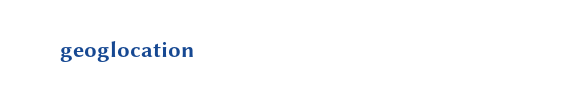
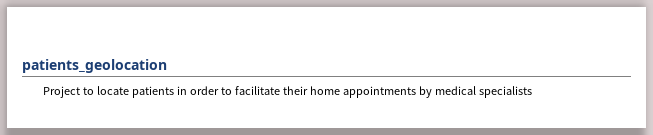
[60,41,195,62] geoglocation -> [22,59,167,73] [42,86,532,98] patients_geolocation // Project to locate patients in order to facilitate their home appointments by medical specialists

